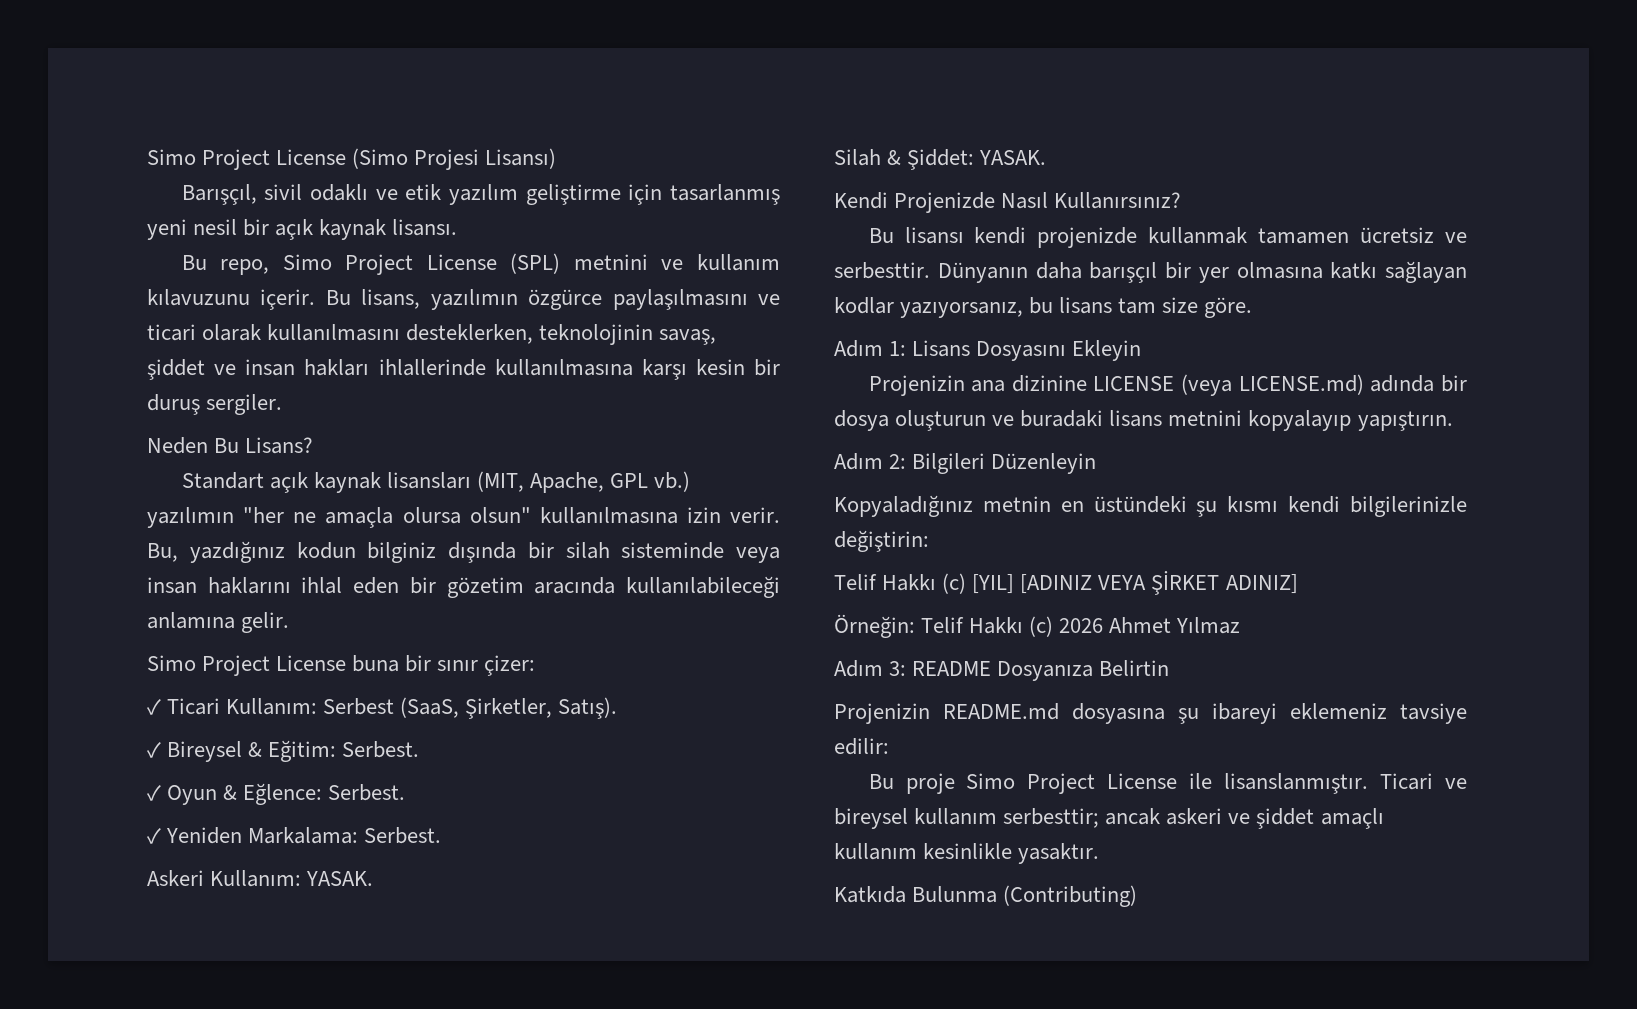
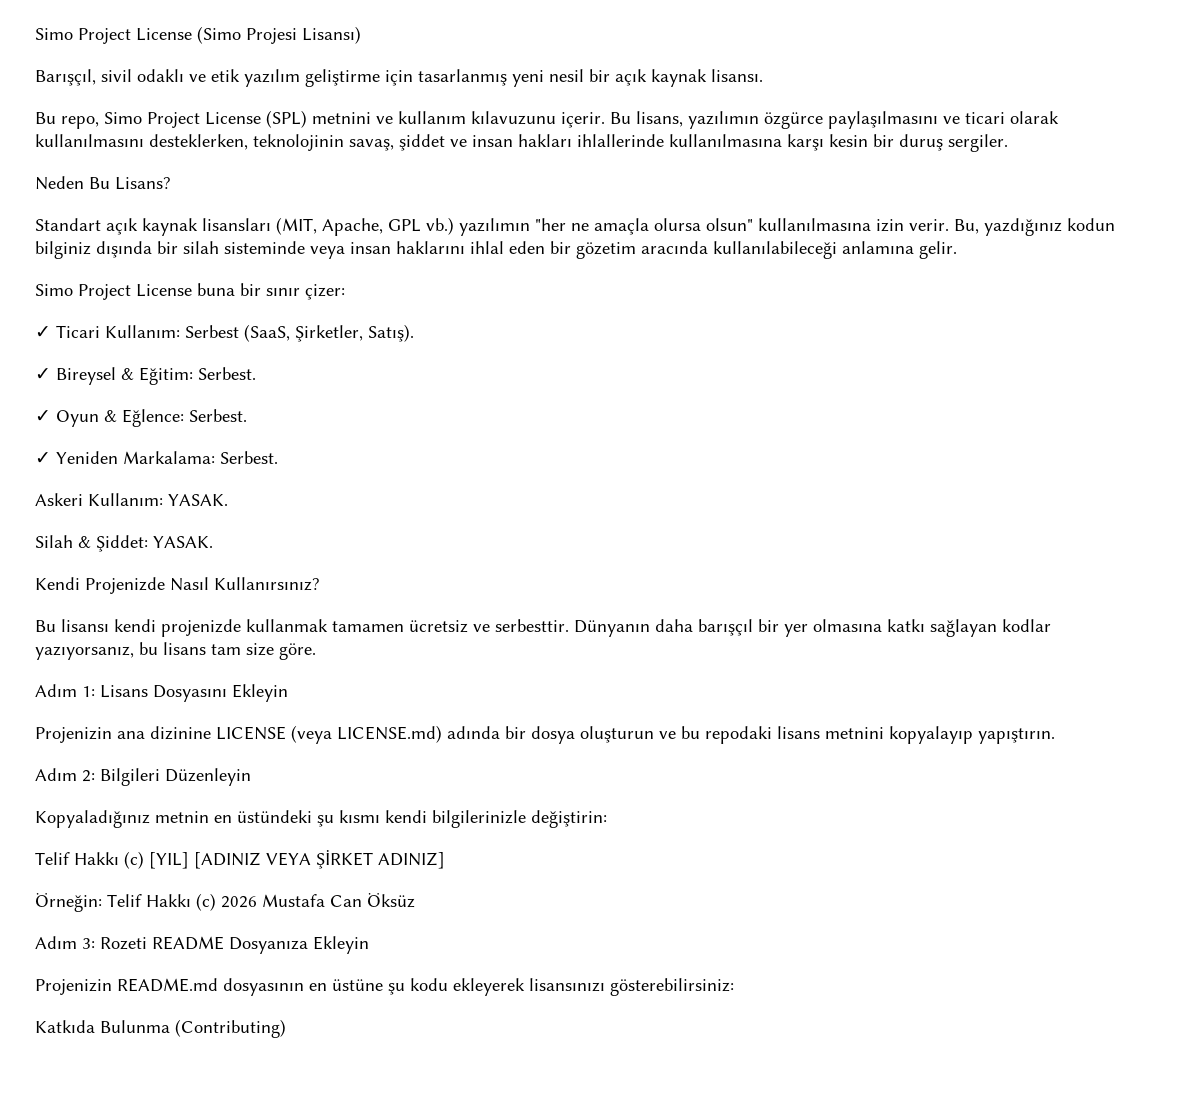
[1020,410,1104,427] buradaki -> [681,726,772,744] bu repodaki
[1109,617,1241,634] Ahmet Yılmaz -> [262,893,415,908] Mustafa Can Öksüz
(907, 668) none -> [100,937,147,950] Rozeti
[1099,660,1170,676] Belirtin -> [313,936,369,954] Ekleyin
[1072,703,1467,724] [834,738,889,755] [868,773,1467,794] [834,808,1384,829] [834,843,1100,864] dosyasına şu ibareyi eklemeniz tavsiye edilir: // Bu proje Simo Project License ile lisanslanmıştır. Ticari ve bireysel kullanım serbesttir; ancak askeri ve şiddet amaçlı kullanım kesinlikle yasaktır. -> [223,978,734,996] dosyasının en üstüne şu kodu ekleyerek lisansınızı gösterebilirsiniz:

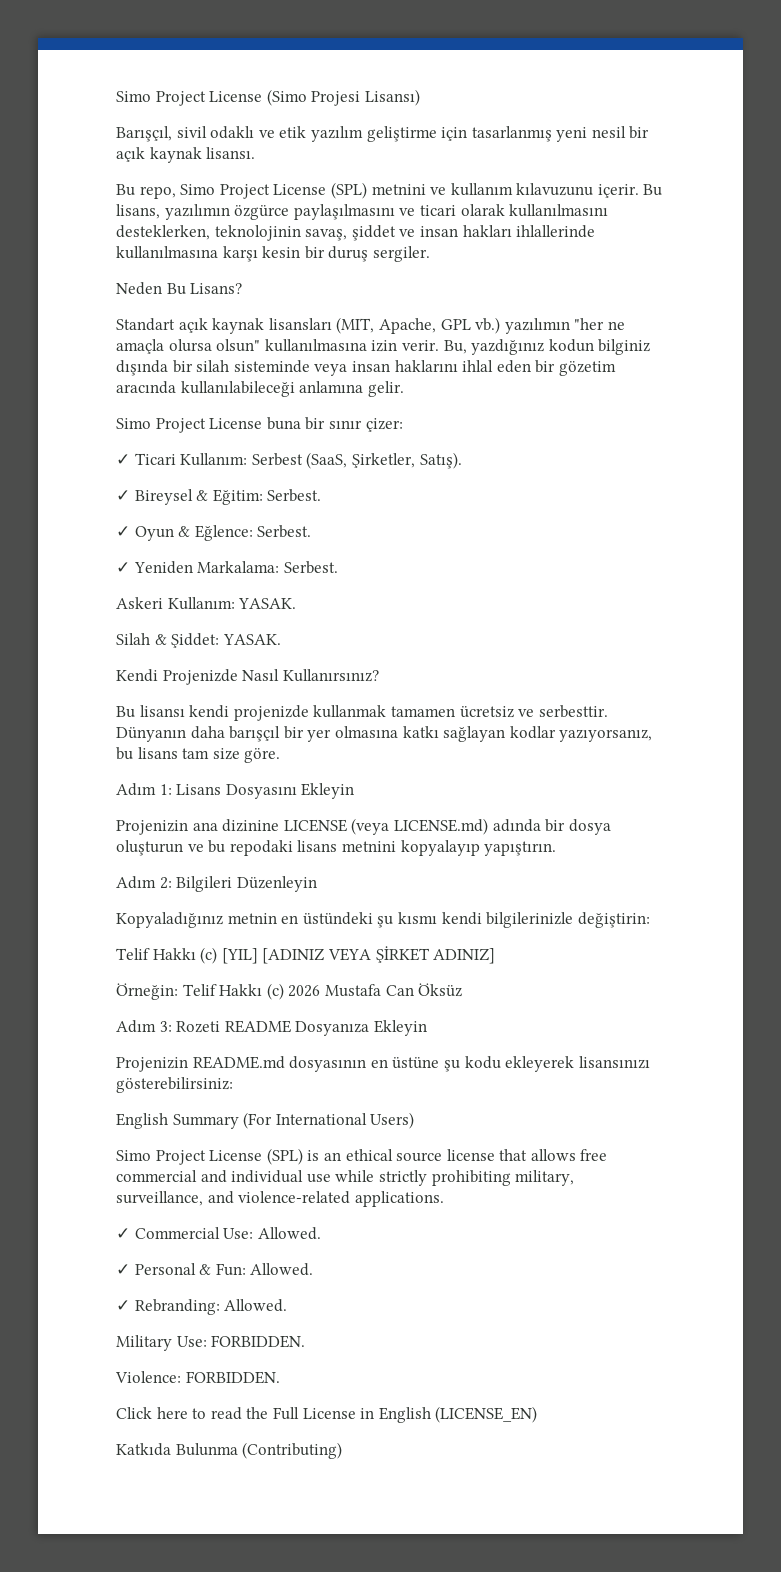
(734, 987) none -> [116,1112,415,1129] [116,1148,608,1165] [116,1170,575,1186] [116,1191,444,1207] [116,1227,321,1240] [116,1263,314,1276] [116,1299,288,1315] [116,1335,306,1351] [115,1371,280,1384] [116,1406,538,1423] // English Summary (For International Users) // Simo Project License (SPL) is an ethical source license that allows free commercial and individual use while strictly prohibiting military, surveillance, and violence-related applications. // ✓ Commercial Use: Allowed. // ✓ Personal & Fun: Allowed. // ✓ Rebranding: Allowed. // Military Use: FORBIDDEN. // Violence: FORBIDDEN. // Click here to read the Full License in English (LICENSE_EN)

